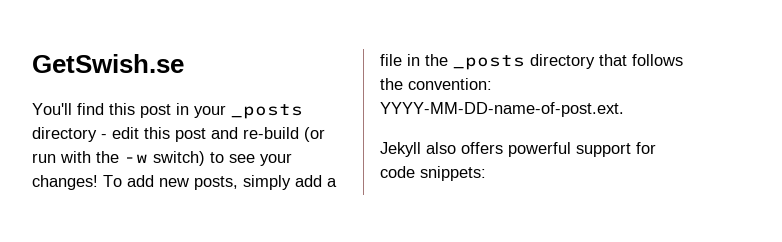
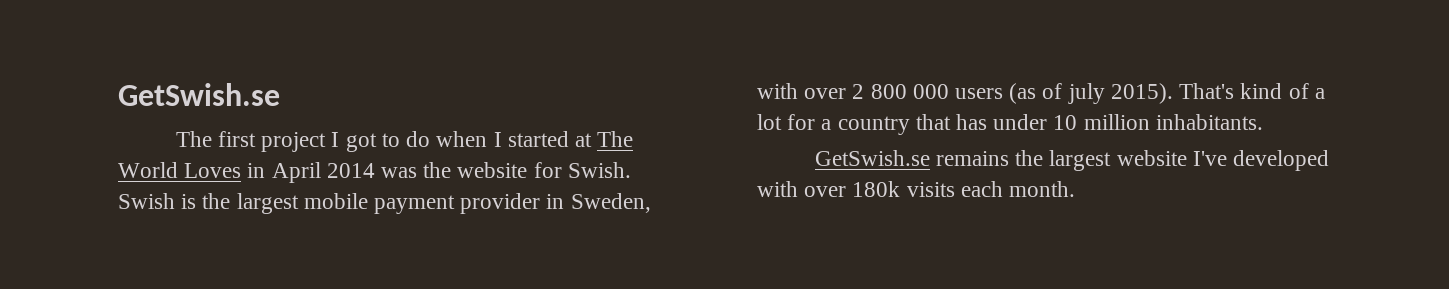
[32,103,303,119] [32,127,325,142] [32,151,292,166] [32,175,337,190] [380,54,683,70] [380,78,492,90] [380,102,624,117] [380,142,656,157] [380,166,486,181] You'll find this post in your _posts directory - edit this post and re-build (or run with the -w switch) to see your changes! To add new posts, simply add a file in the _posts directory that follows the convention: YYYY-MM-DD-name-of-post.ext. // Jekyll also offers powerful support for code snippets: -> [175,131,634,152] [118,162,631,183] [118,193,651,214] [757,83,1325,104] [757,114,1263,135] [814,150,1330,171] [757,181,1076,197] The first project I got to do when I started at The World Loves in April 2014 was the website for Swish. Swish is the largest mobile payment provider in Sweden, with over 2 800 000 users (as of july 2015). That's kind of a lot for a country that has under 10 million inhabitants. // GetSwish.se remains the largest website I've developed with over 180k visits each month.

